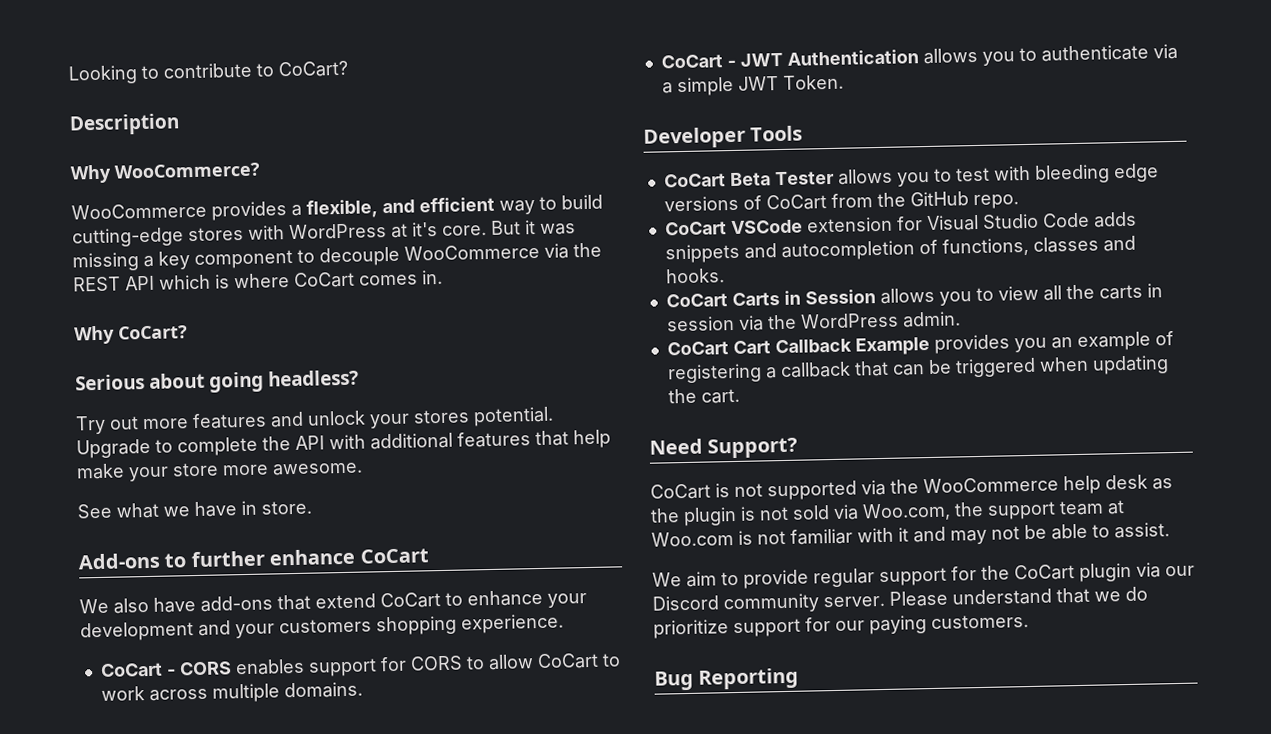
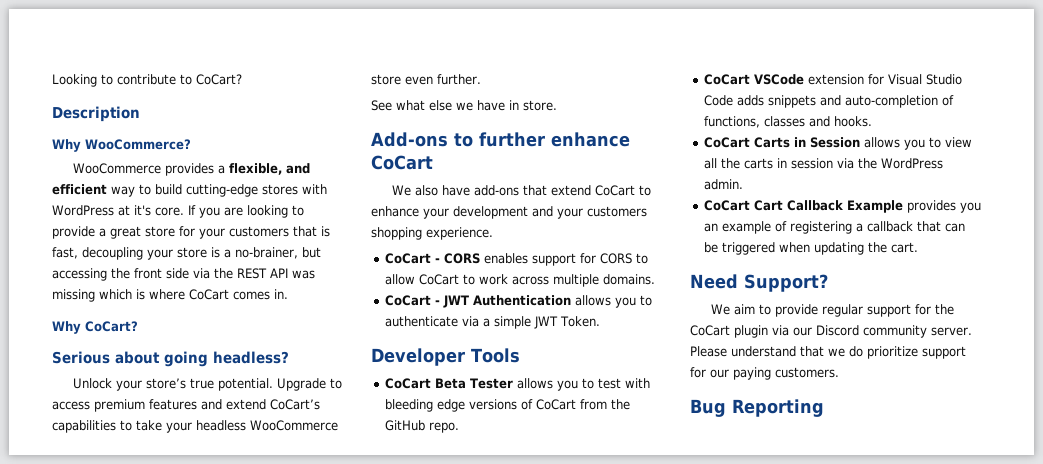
[490,220,576,235] [72,243,540,272] But it was missing a key component to decouple WooCommerce -> [188,205,304,218] [52,226,330,239] [52,247,321,260] [52,268,189,281] If you are looking to provide a great store for your customers that is fast, decoupling your store is a no-brainer, but accessing the front side
(155, 283) none -> [292,270,315,279] [52,289,95,302] was missing
[75,406,554,435] [76,429,611,459] [76,462,363,482] Try out more features and unlock your stores potential. Upgrade to complete the API with additional features that help make your store more awesome. -> [73,378,343,391] [52,399,320,412] [52,420,338,433] [371,74,481,85] Unlock your store’s true potential. Upgrade to access premium features and extend CoCart’s capabilities to take your headless WooCommerce store even further.
(159, 510) none -> [429,100,452,111] else
[780,240,915,262] autocompletion -> [845,95,939,108] auto-completion
[650,474,1173,501] [650,500,1125,527] [651,522,1170,547] // CoCart is not supported via the WooCommerce help desk as the plugin is not sold via Woo.com, the support team at Woo.com is not familiar with it and may not be able to assist. -> (828, 283) none

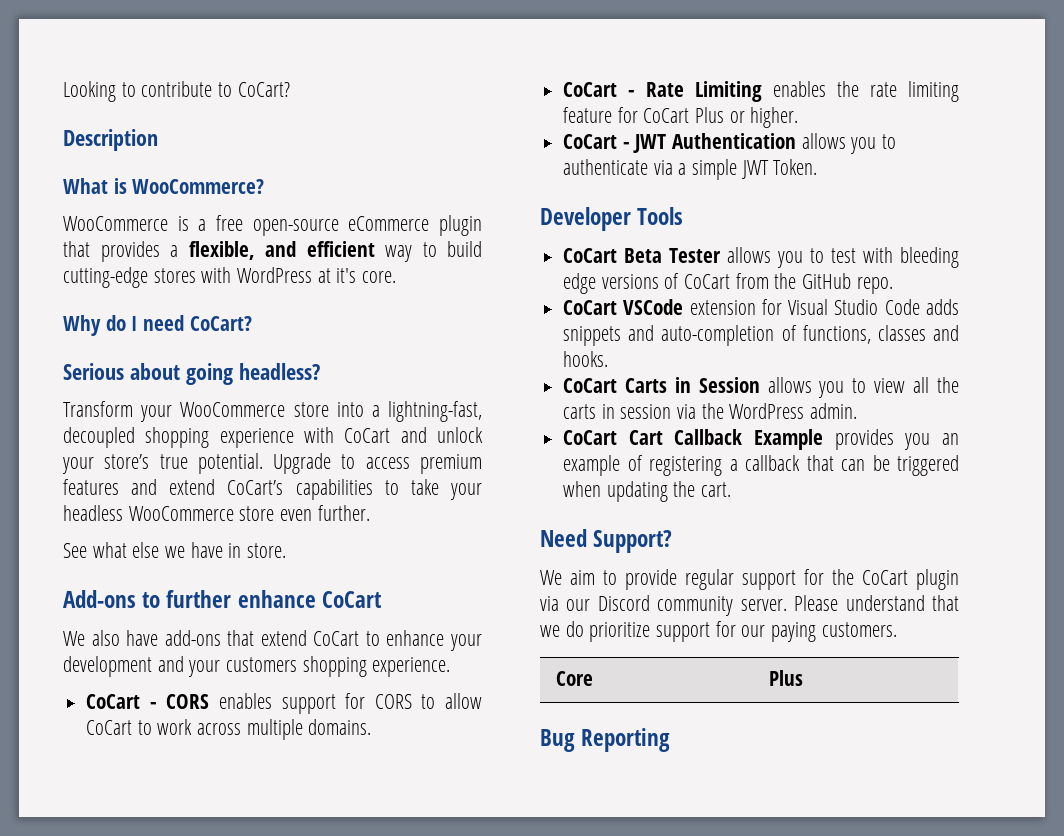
[52,139,81,152] Why -> [63,178,127,194] What is
(162, 168) none -> [177,215,482,236] [63,241,90,257] is a free open-source eCommerce plugin that
[188,205,304,218] [52,226,330,239] [52,247,321,260] [52,268,315,281] [52,289,288,302] [52,321,81,334] If you are looking to provide a great store for your customers that is fast, decoupling your store is a no-brainer, but accessing the front side via the REST API was missing which is where CoCart comes in. // Why -> [63,315,185,336] // Why do I need
[73,378,113,389] Unlock -> [63,401,482,422] [63,427,483,448] Transform your WooCommerce store into a lightning-fast, decoupled shopping experience with CoCart and unlock
(656, 279) none -> [563,81,959,102] [563,107,799,128] // CoCart - Rate Limiting enables the rate limiting feature for CoCart Plus or higher.
(839, 372) none -> [556,671,594,686] [769,670,804,686] // Core | Plus

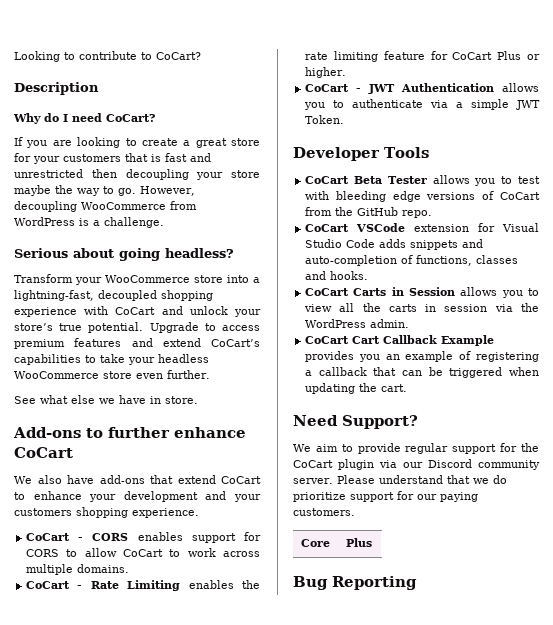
[63,178,265,194] [63,215,482,236] [63,241,482,262] [63,267,397,288] // What is WooCommerce? // WooCommerce is a free open-source eCommerce plugin that provides a flexible, and efficient way to build cutting-edge stores with WordPress at it's core. -> (99, 88) none
(252, 323) none -> [14,137,260,148] [14,153,211,164] [14,169,260,180] [14,185,195,196] [14,201,197,212] [14,217,164,228] // If you are looking to create a great store for your customers that is fast and unrestricted then decoupling your store maybe the way to go. However, decoupling WooCommerce from WordPress is a challenge.

